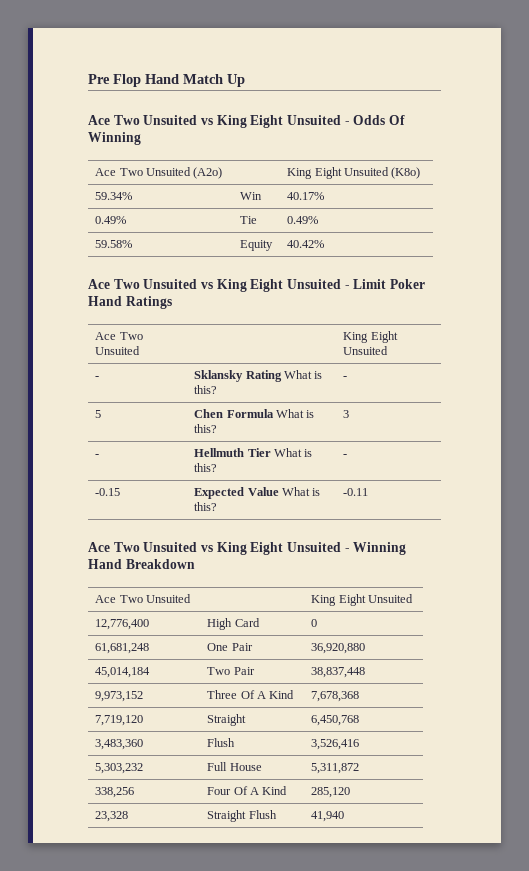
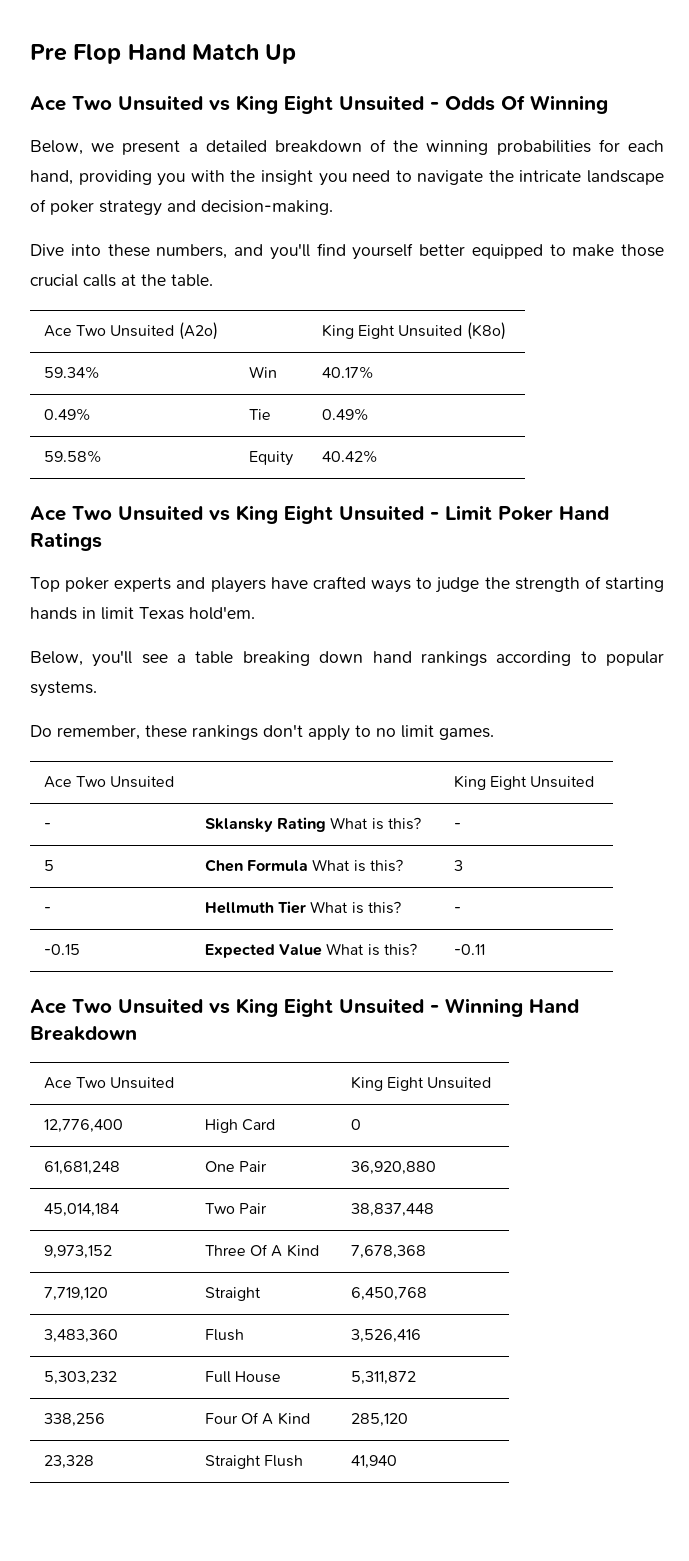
(141, 138) none -> [30,139,664,155] [30,170,664,186] [30,199,333,216] [30,243,664,260] [30,274,213,287] // Below, we present a detailed breakdown of the winning probabilities for each hand, providing you with the insight you need to navigate the intricate landscape of poker strategy and decision-making. // Dive into these numbers, and you'll find yourself better equipped to make those crucial calls at the table.
(172, 302) none -> [30,576,664,593] [30,606,255,620] [30,650,665,667] [30,681,97,697] [30,724,494,741] // Top poker experts and players have crafted ways to judge the strength of starting hands in limit Texas hold'em. // Below, you'll see a table breaking down hand rankings according to popular systems. // Do remember, these rankings don't apply to no limit games.

